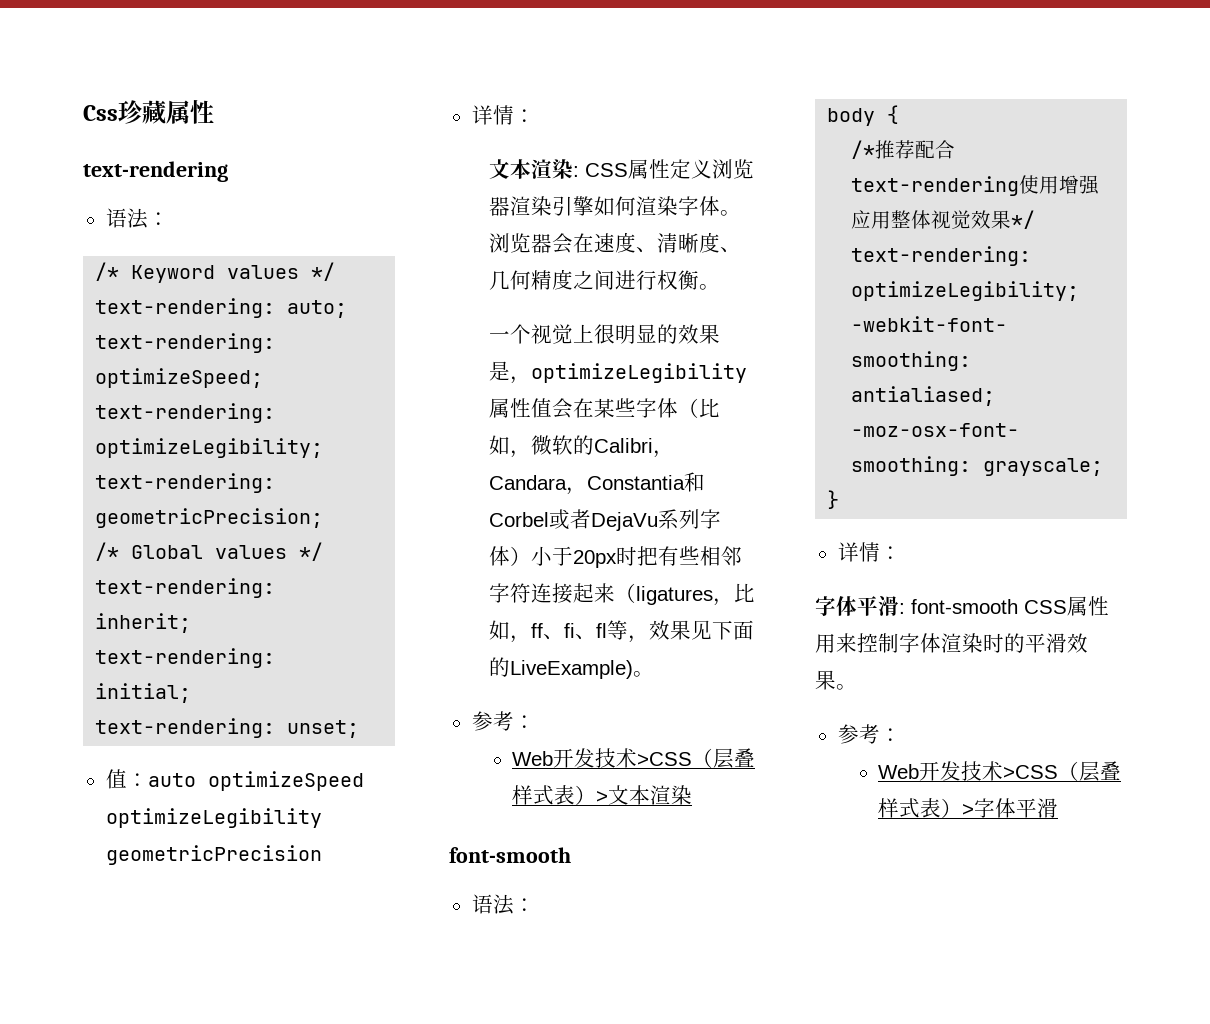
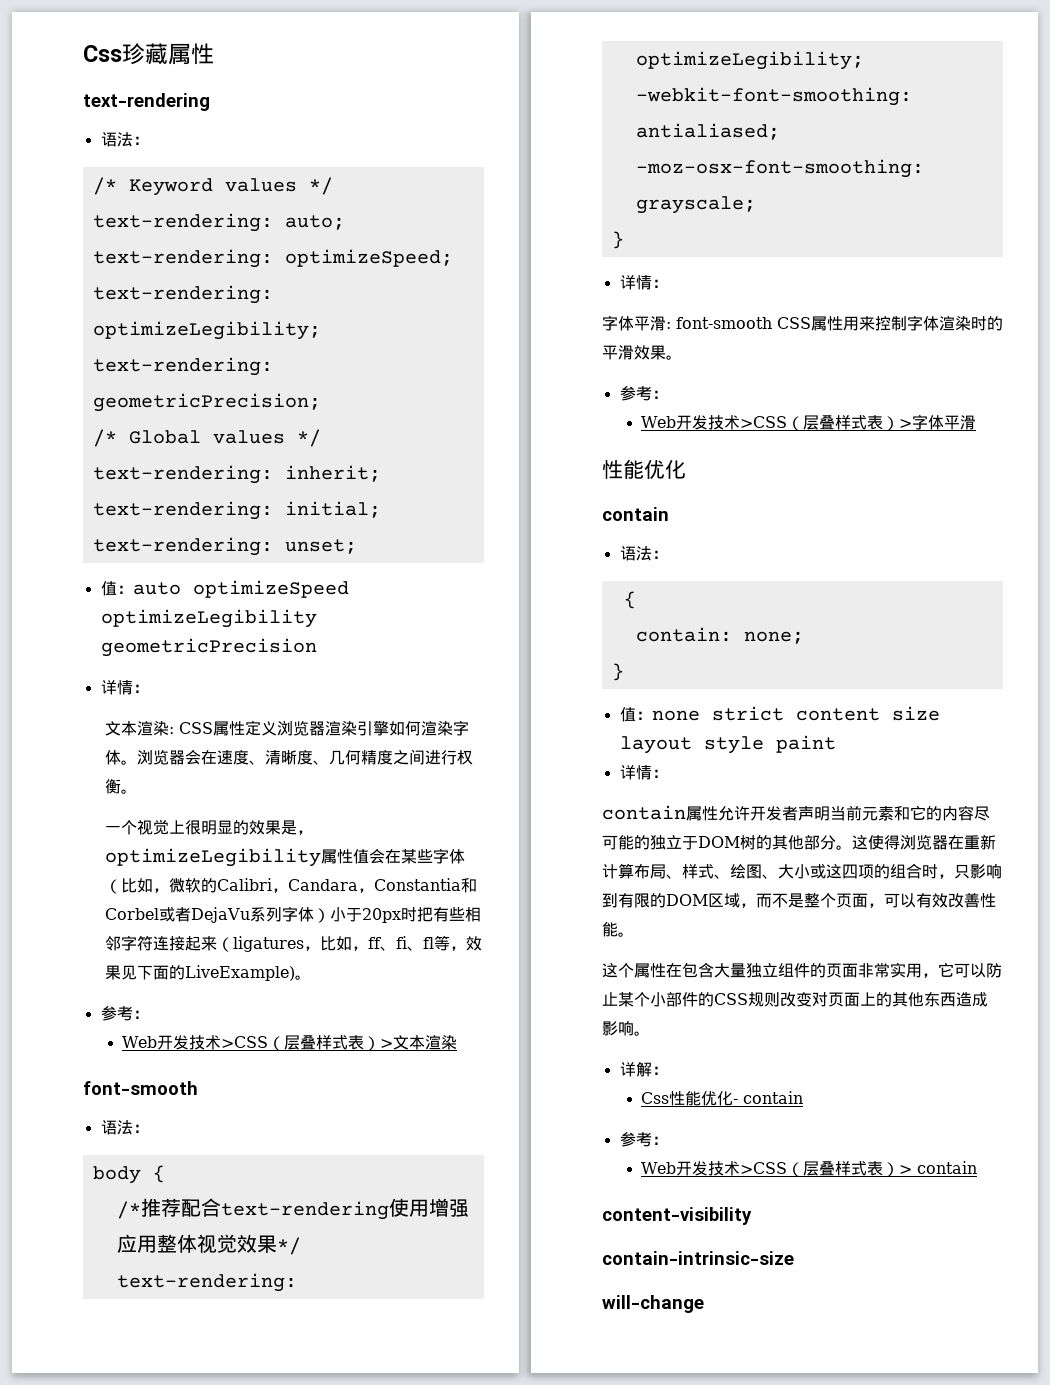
(1059, 808) none -> [602,459,686,479] [602,507,669,521] [619,546,668,561] [623,591,636,609] [635,627,804,644] [611,663,624,681] [619,706,940,722] [619,735,836,754] [619,765,668,780] [602,805,990,821] [602,834,996,850] [602,863,1002,879] [602,893,996,908] [602,922,634,937] [602,962,1002,978] [602,992,988,1007] [602,1020,650,1036] [619,1062,668,1077] [641,1091,804,1106] [619,1132,668,1147] [641,1161,978,1177] [602,1207,752,1225] [602,1251,794,1265] [602,1295,704,1313] // 性能优化 // contain // 语法： // { // contain: none; // } // 值：none strict content size layout style paint // 详情： // contain属性允许开发者声明当前元素和它的内容尽可能的独立于DOM树的其他部分。这使得浏览器在重新计算布局、样式、绘图、大小或这四项的组合时，只影响到有限的DOM区域，而不是整个页面，可以有效改善性能。 // 这个属性在包含大量独立组件的页面非常实用，它可以防止某个小部件的CSS规则改变对页面上的其他东西造成影响。 // 详解： // Css性能优化- contain // 参考： // Web开发技术>CSS（层叠样式表）> contain // content-visibility // contain-intrinsic-size // will-change

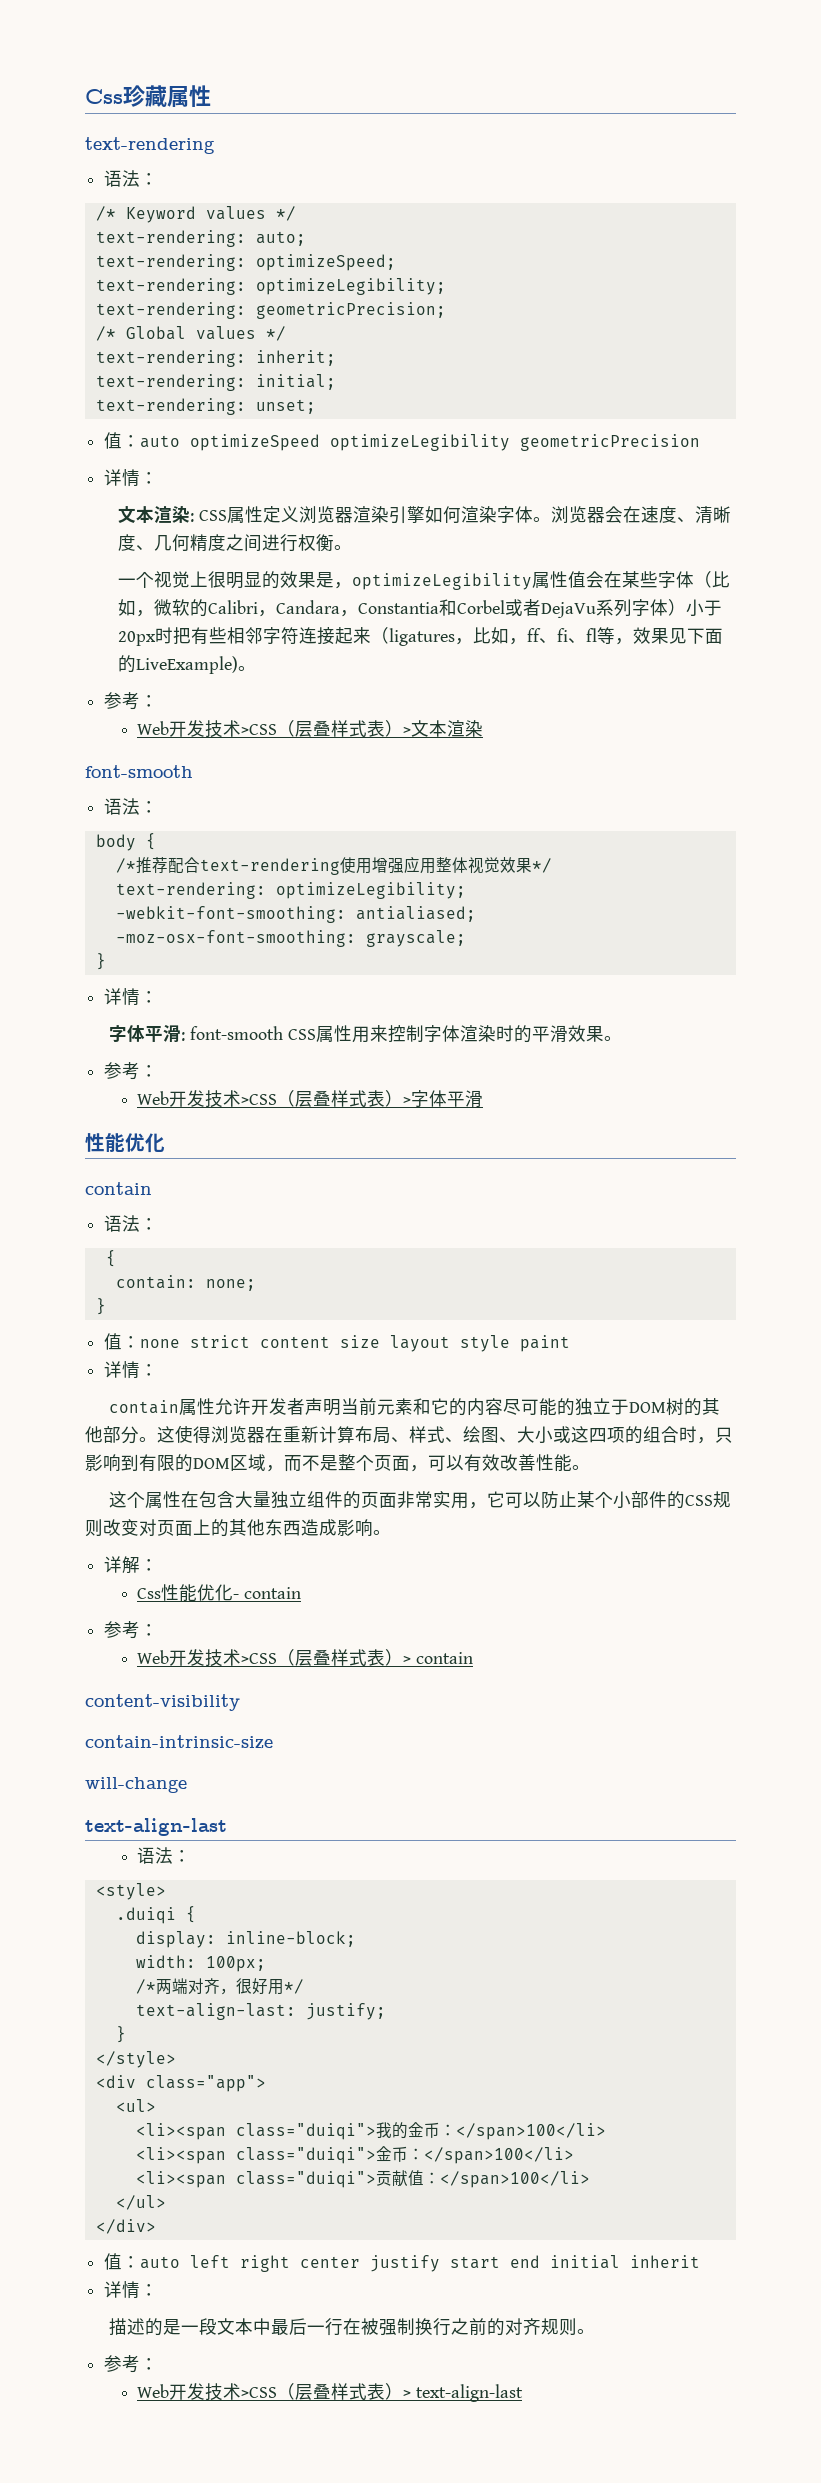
(704, 1304) none -> [85,1818,227,1836] [137,1847,192,1864] [95,1883,166,1900] [115,1906,196,1924] [135,1931,356,1948] [135,1955,266,1972] [135,1978,304,1995] [135,2003,386,2020] [115,2026,126,2043] [95,2051,176,2068] [95,2075,266,2092] [115,2099,156,2112] [135,2122,606,2140] [135,2146,574,2164] [135,2170,590,2188] [115,2195,166,2210] [95,2219,156,2234] [104,2253,701,2272] [104,2281,159,2299] [109,2318,596,2336] [104,2355,159,2373] [137,2383,524,2402] // text-align-last // 语法： // <style> // .duiqi { // display: inline-block; // width: 100px; // /*两端对齐，很好用*/ // text-align-last: justify; // } // </style> // <div class="app"> // <ul> // <li><span class="duiqi">我的金币：</span>100</li> // <li><span class="duiqi">金币：</span>100</li> // <li><span class="duiqi">贡献值：</span>100</li> // </ul> // </div> // 值：auto left right center justify start end initial inherit // 详情： // 描述的是一段文本中最后一行在被强制换行之前的对齐规则。 // 参考： // Web开发技术>CSS（层叠样式表）> text-align-last

